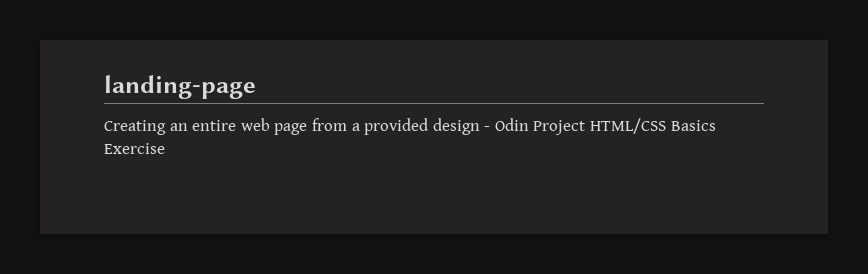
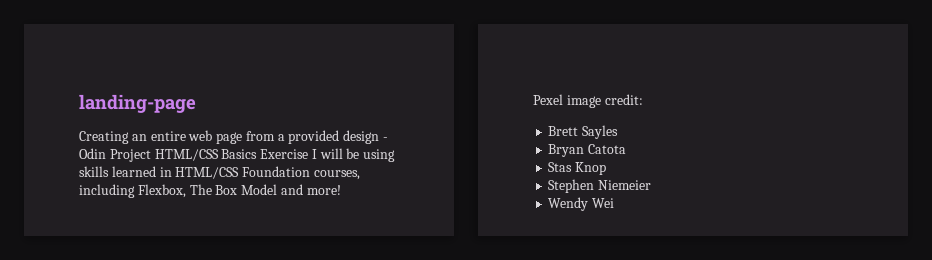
(165, 148) none -> [311,148,396,162] [79,166,360,180] [79,184,341,198] [533,94,643,108] [548,125,619,139] [548,144,627,157] [548,162,607,175] [548,179,652,193] [548,197,615,211] I will be using skills learned in HTML/CSS Foundation courses, including Flexbox, The Box Model and more! // Pexel image credit: // Brett Sayles // Bryan Catota // Stas Knop // Stephen Niemeier // Wendy Wei

